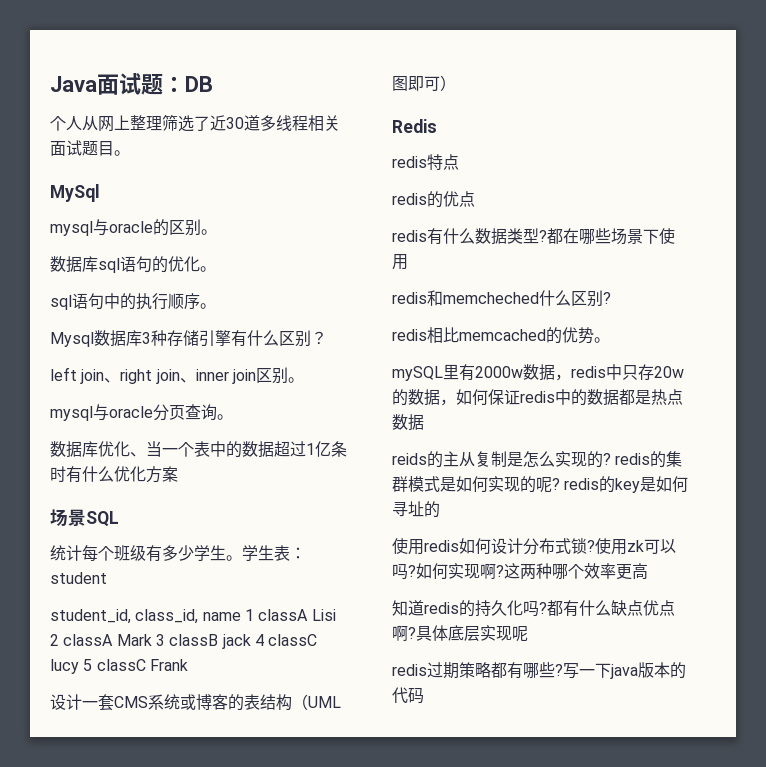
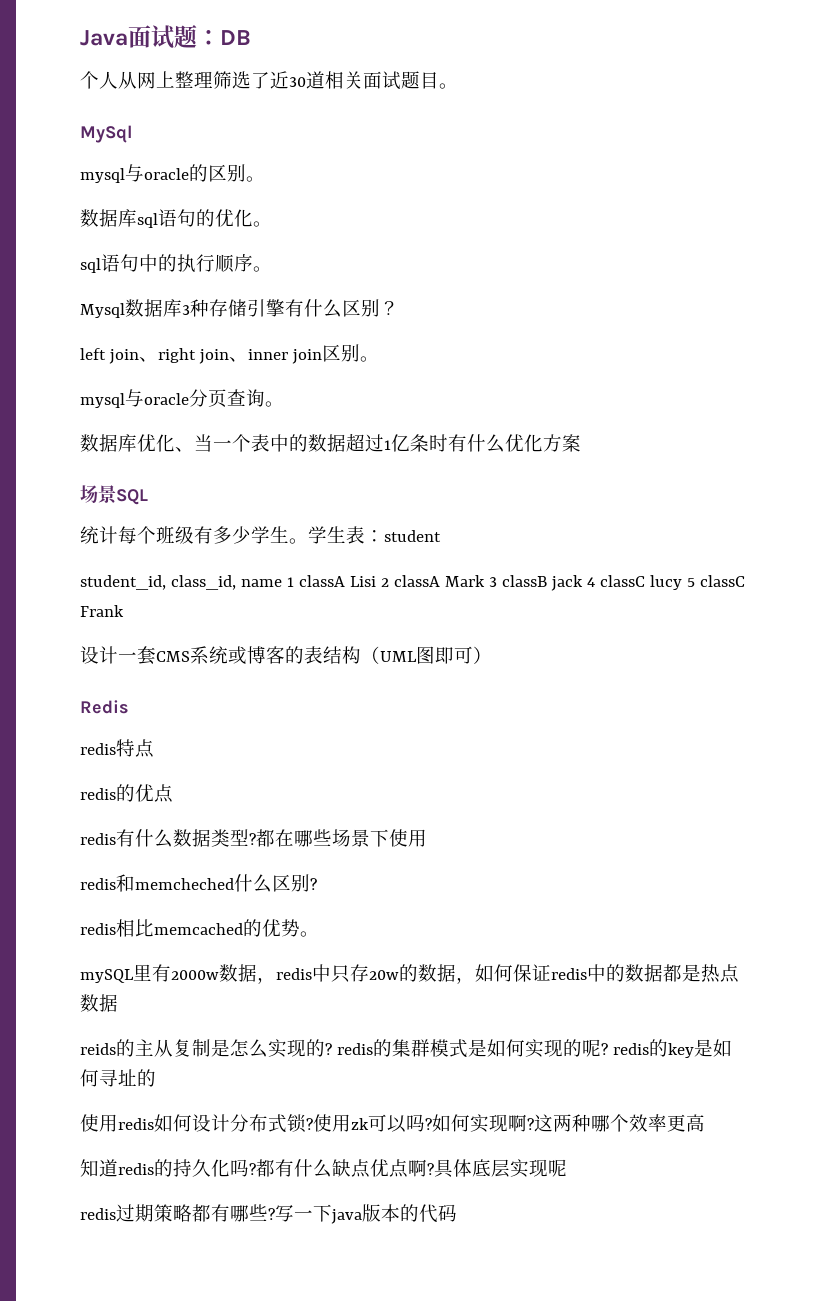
[260,115,308,131] 多线程 -> (325, 80) none

